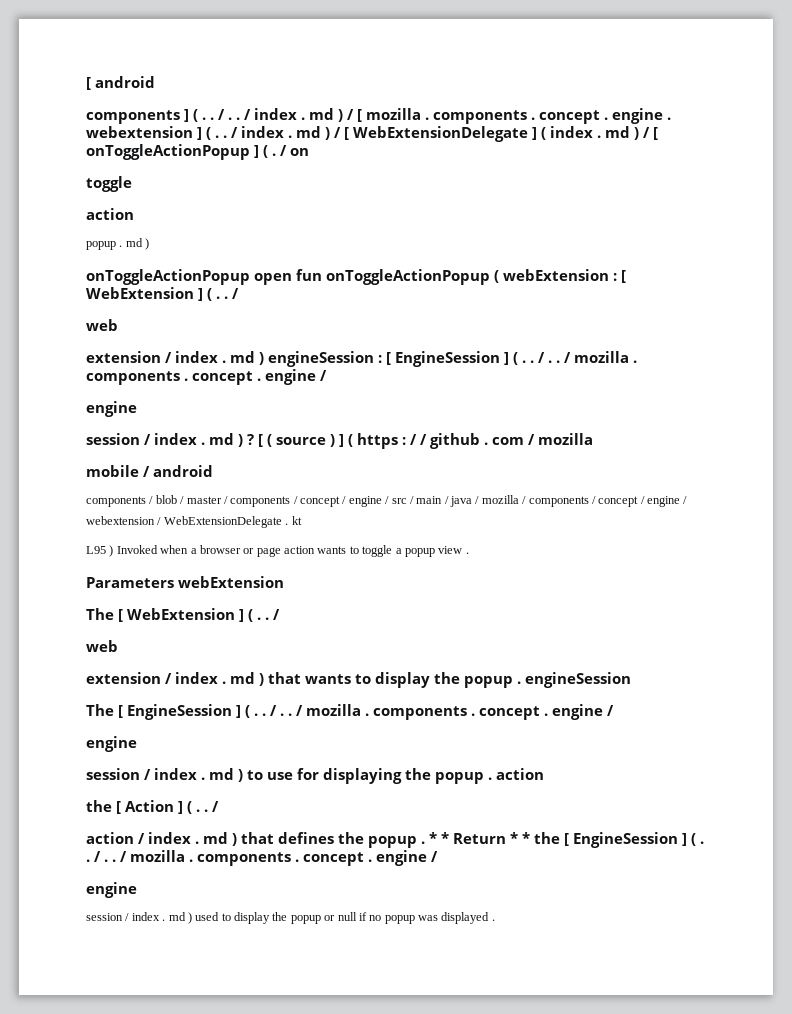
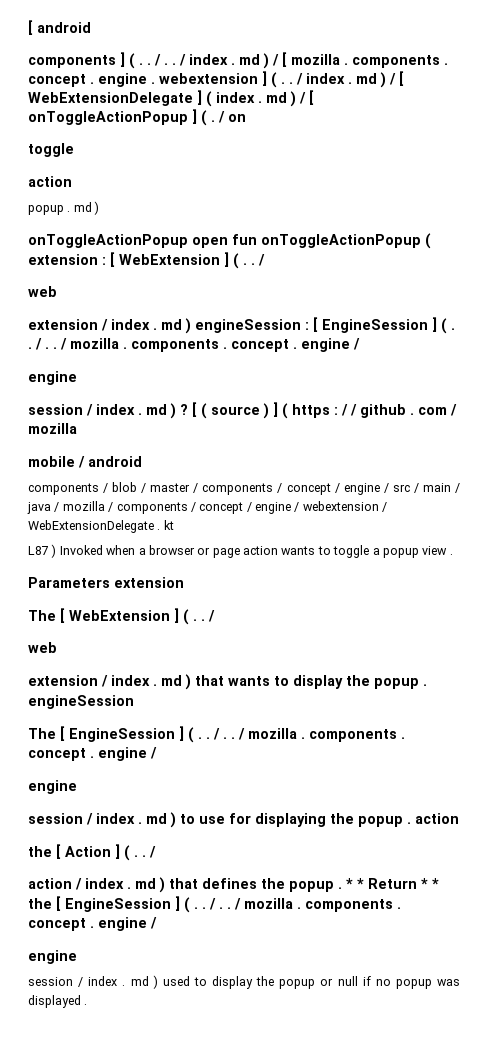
[502,269,609,281] webExtension -> [28,254,98,265] extension
[86,546,106,554] L95 -> [28,546,49,555] L87
[178,576,284,588] webExtension -> [114,577,184,588] extension

